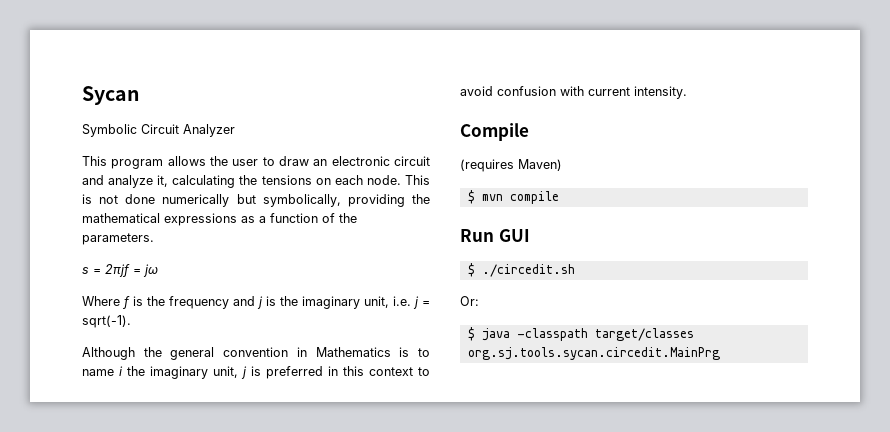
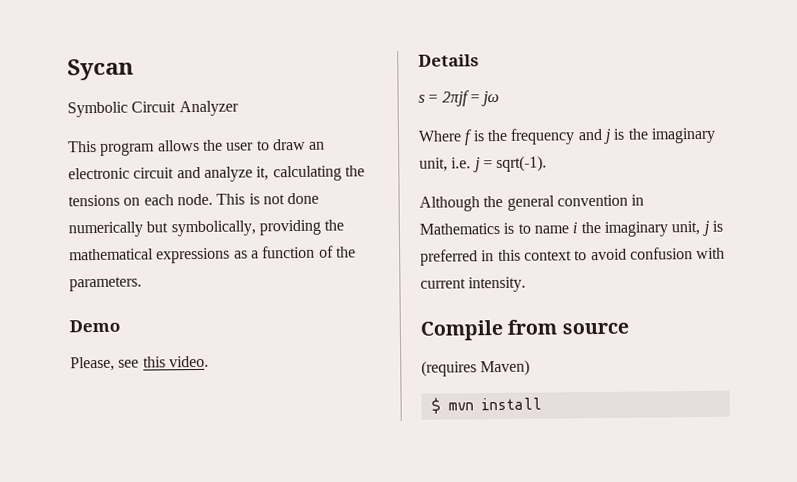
(154, 239) none -> [69,319,120,333] [70,355,209,372] [418,54,479,67] // Demo // Please, see this video. // Details
(529, 132) none -> [507,319,629,335] from source
[509,191,559,204] [460,229,530,242] [467,263,575,277] [460,296,479,306] [467,327,694,341] [467,347,720,360] compile // Run GUI // $ ./circedit.sh // Or: // $ java -classpath target/classes org.sj.tools.sycan.circedit.MainPrg -> [480,397,542,411] install

